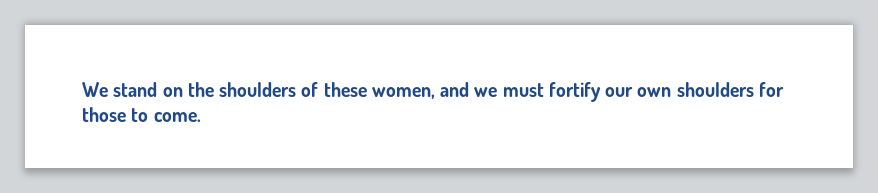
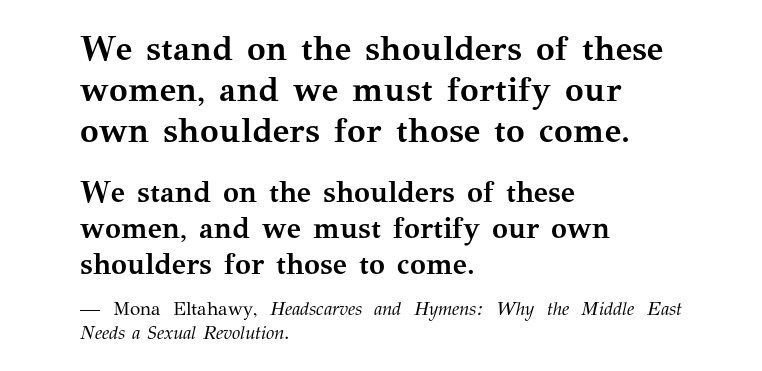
(201, 117) none -> [80,181,575,203] [80,217,610,246] [80,253,475,275] [80,302,683,321] [80,326,289,340] // We stand on the shoulders of these women, and we must fortify our own shoulders for those to come. // — Mona Eltahawy, Headscarves and Hymens: Why the Middle East Needs a Sexual Revolution.

